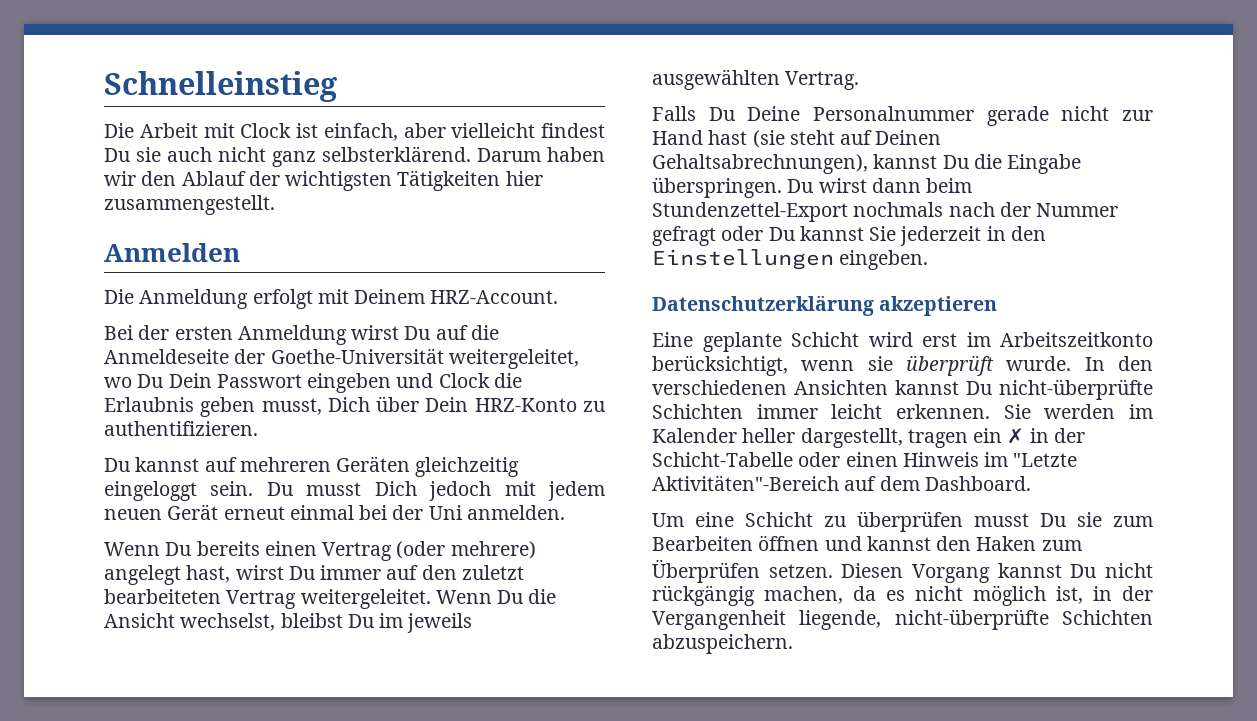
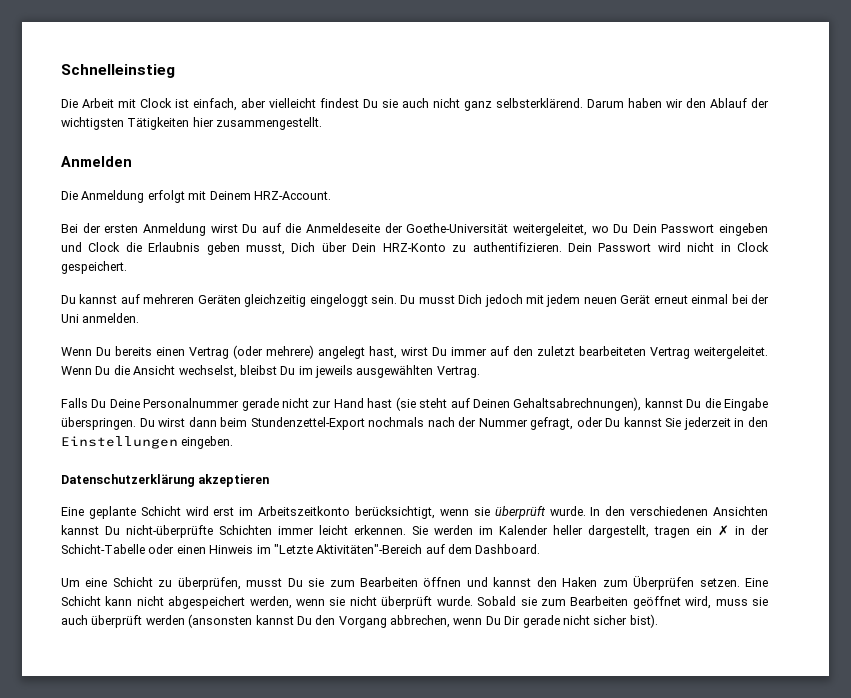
(258, 428) none -> [567,242,769,252] [61,261,127,274] Dein Passwort wird nicht in Clock gespeichert.
[652,226,716,246] gefragt -> [530,417,574,430] gefragt,
[857,511,963,532] überprüfen -> [177,577,241,590] überprüfen,
[841,563,1153,583] [652,585,1153,606] [652,609,1153,630] [652,634,793,654] Diesen Vorgang kannst Du nicht rückgängig machen, da es nicht möglich ist, in der Vergangenheit liegende, nicht-überprüfte Schichten abzuspeichern. -> [745,578,769,587] [61,596,768,609] [61,614,658,628] Eine Schicht kann nicht abgespeichert werden, wenn sie nicht überprüft wurde. Sobald sie zum Bearbeiten geöffnet wird, muss sie auch überprüft werden (ansonsten kannst Du den Vorgang abbrechen, wenn Du Dir gerade nicht sicher bist).

